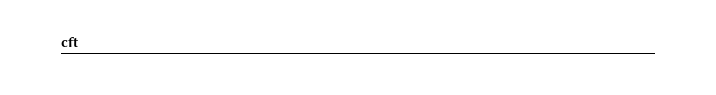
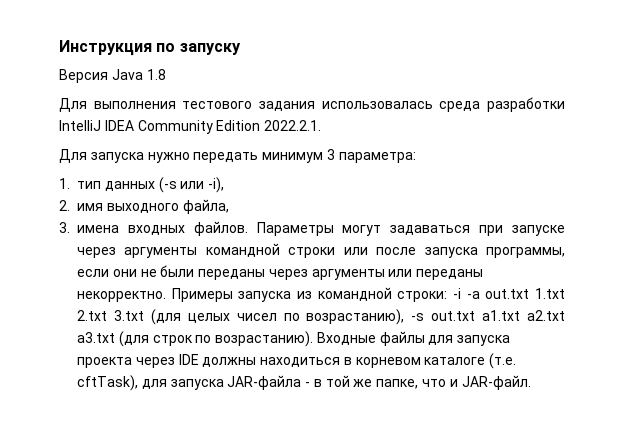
[61,37,78,47] cft -> [59,40,241,56] [59,69,166,83] [59,97,565,112] [59,120,322,134] [59,149,416,163] [59,177,225,193] [59,199,229,214] [59,221,565,236] [77,243,565,258] [77,265,484,280] [77,287,566,302] [77,309,565,325] [77,331,511,347] [77,353,517,369] [77,375,531,391] Инструкция по запуску // Версия Java 1.8 // Для выполнения тестового задания использовалась среда разработки IntelliJ IDEA Community Edition 2022.2.1. // Для запуска нужно передать минимум 3 параметра: // 1. тип данных (-s или -i), // 2. имя выходного файла, // 3. имена входных файлов. Параметры могут задаваться при запуске через аргументы командной строки или после запуска программы, если они не были переданы через аргументы или переданы некорректно. Примеры запуска из командной строки: -i -a out.txt 1.txt 2.txt 3.txt (для целых чисел по возрастанию), -s out.txt a1.txt a2.txt a3.txt (для строк по возрастанию). Входные файлы для запуска проекта через IDE должны находиться в корневом каталоге (т.е. cftTask), для запуска JAR-файла - в той же папке, что и JAR-файл.

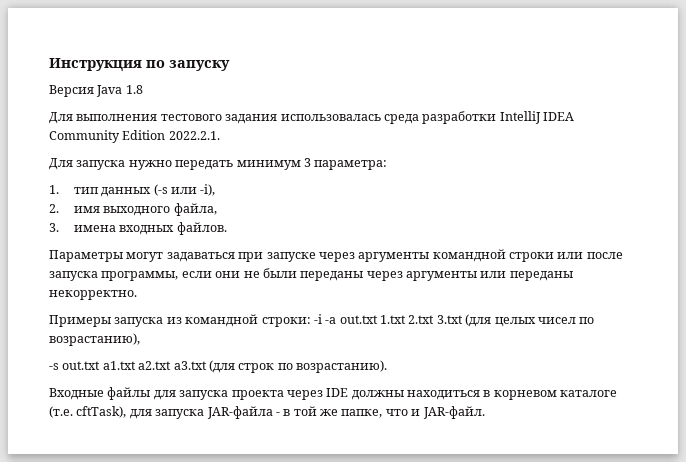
(248, 228) none -> (227, 228) //
(166, 296) none -> (137, 295) //
(405, 317) none -> (140, 339) //
(314, 339) none -> (387, 366) //

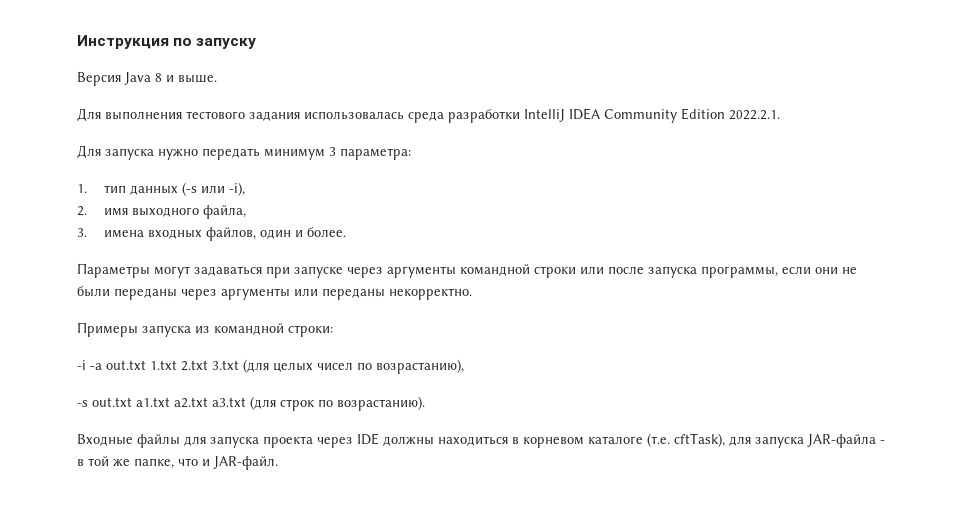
[125,85,143,94] 1.8 -> [155,73,217,83] 8 и выше.
[176,222,227,235] файлов. -> [206,227,347,241] файлов, один и более.
(311, 322) none -> (333, 331) //

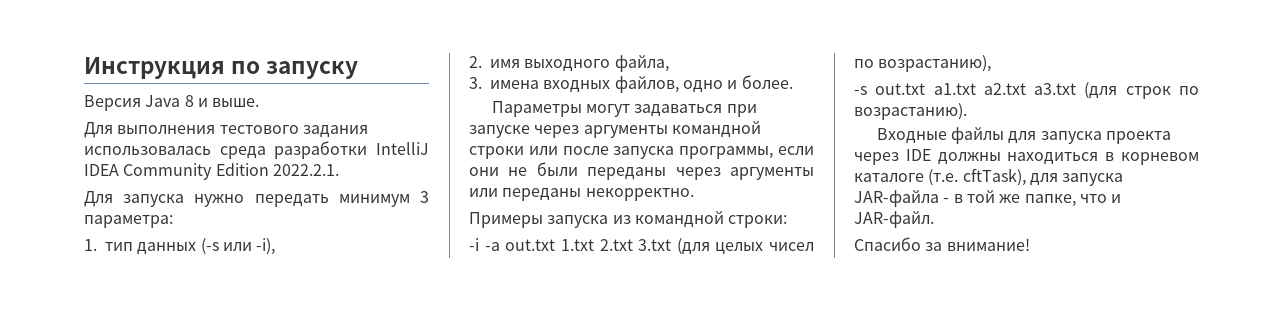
[260,229,292,239] один -> [682,80,723,93] одно
(278, 463) none -> [854,237,1030,251] // Спасибо за внимание!

